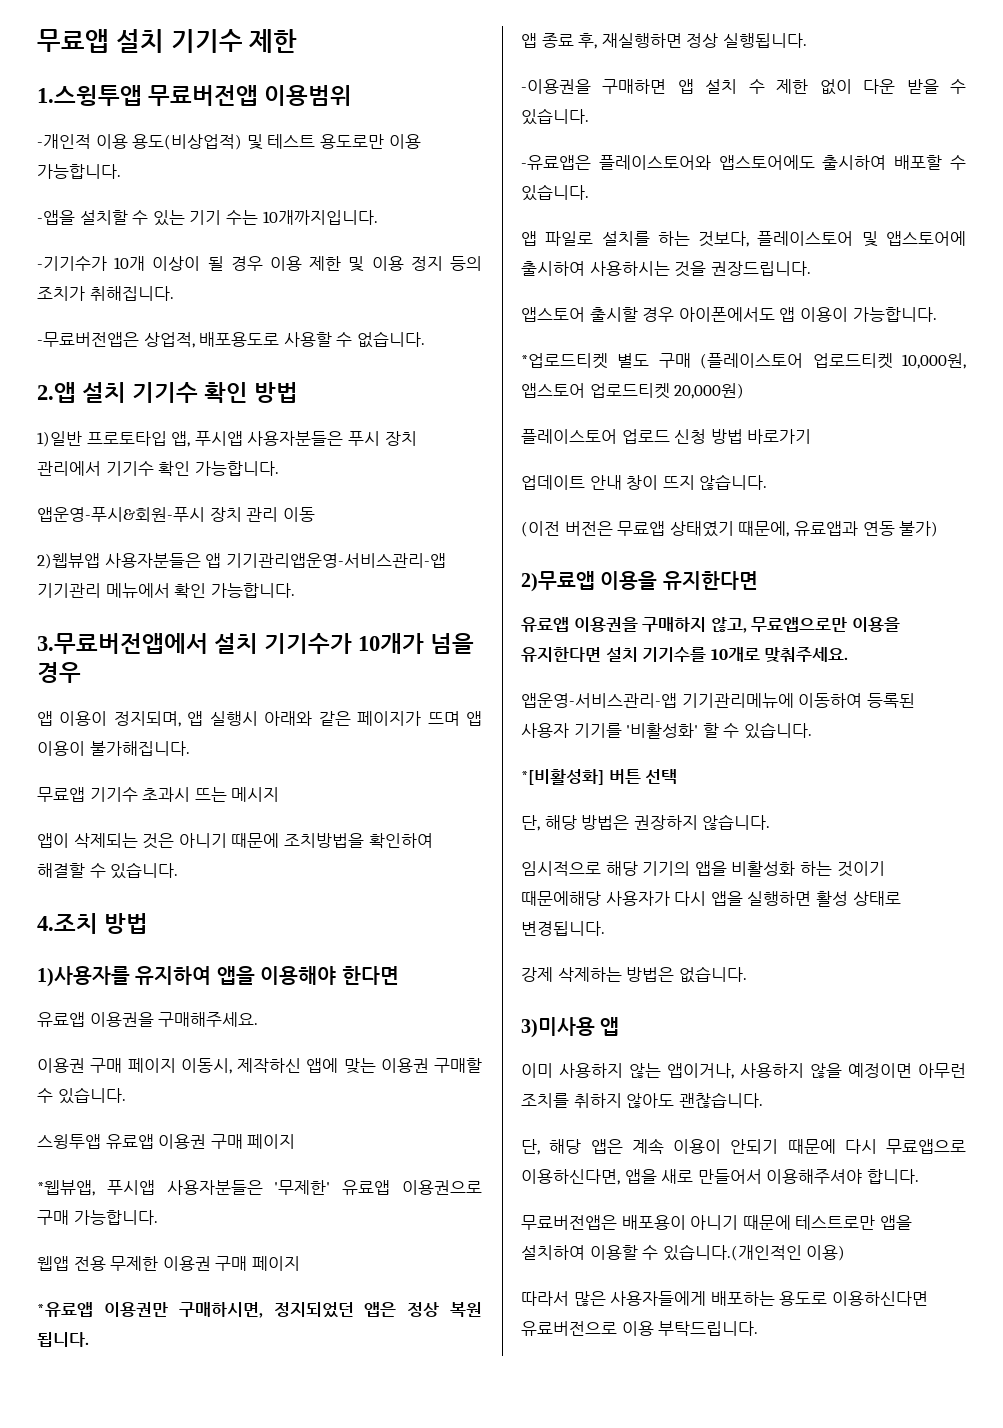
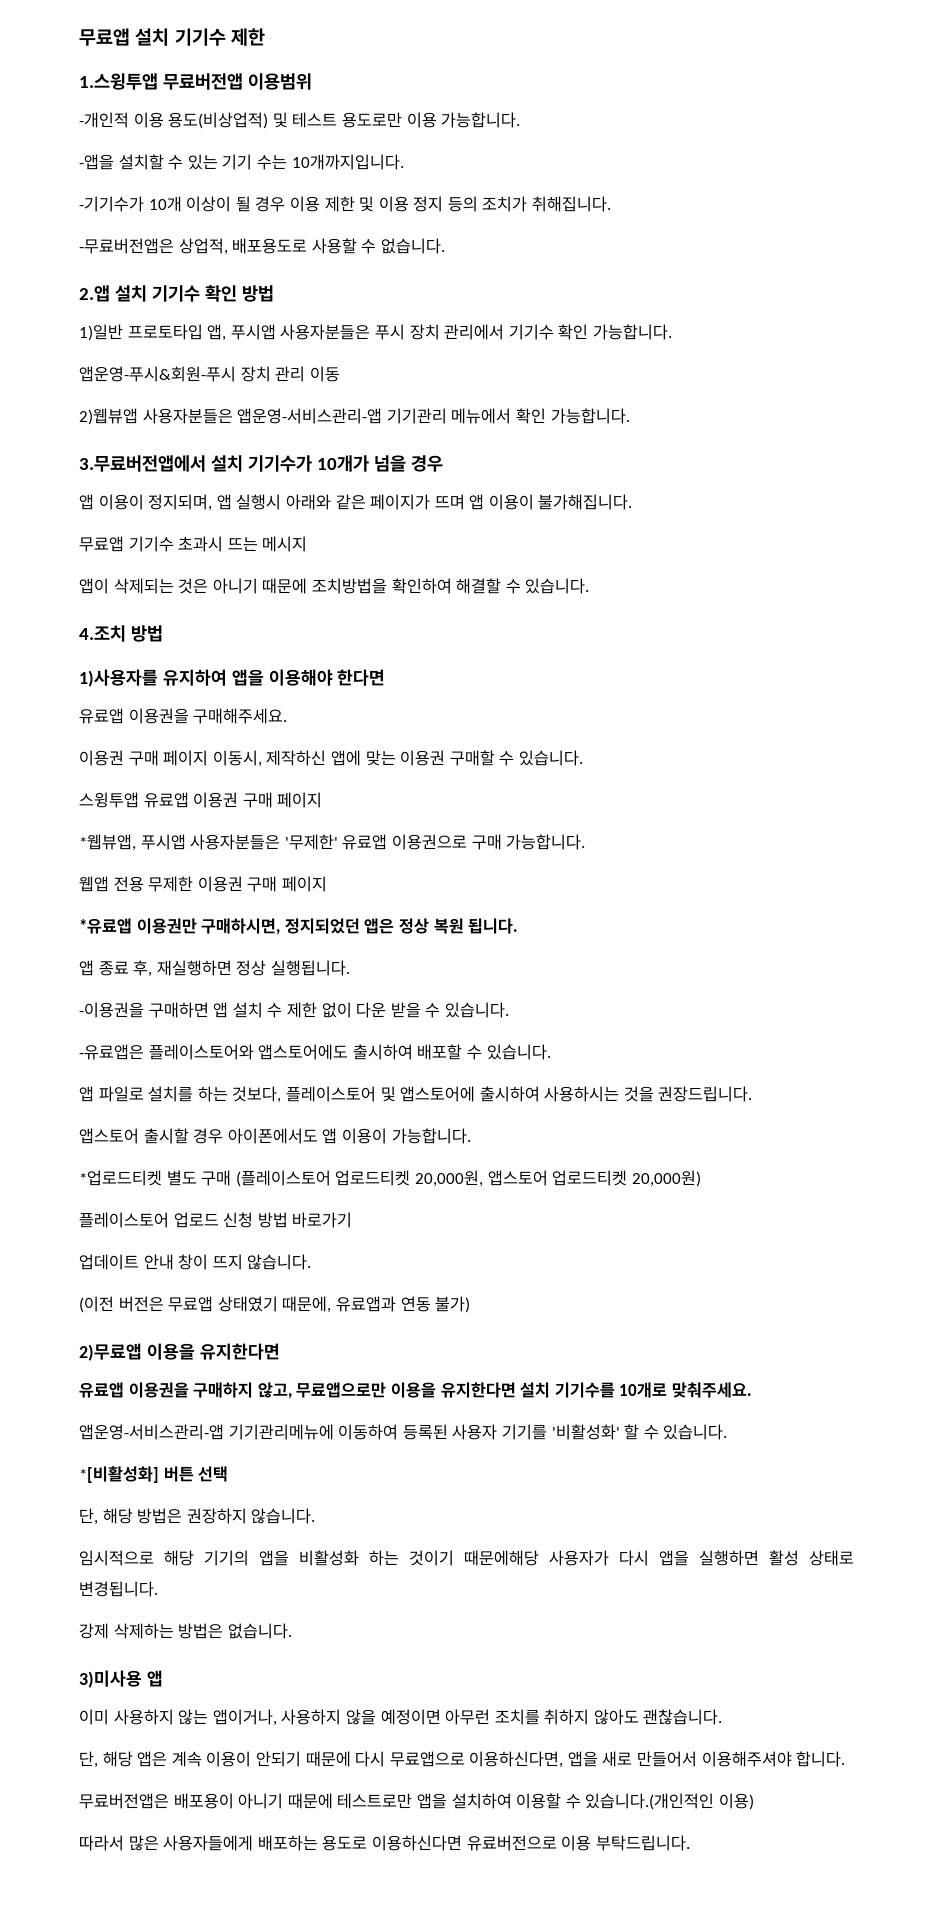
[205,553,446,568] 앱 기기관리앱운영-서비스관리-앱 -> [237,408,383,424] 앱운영-서비스관리-앱
[901,353,966,369] 10,000원, -> [414,1170,483,1187] 20,000원,

